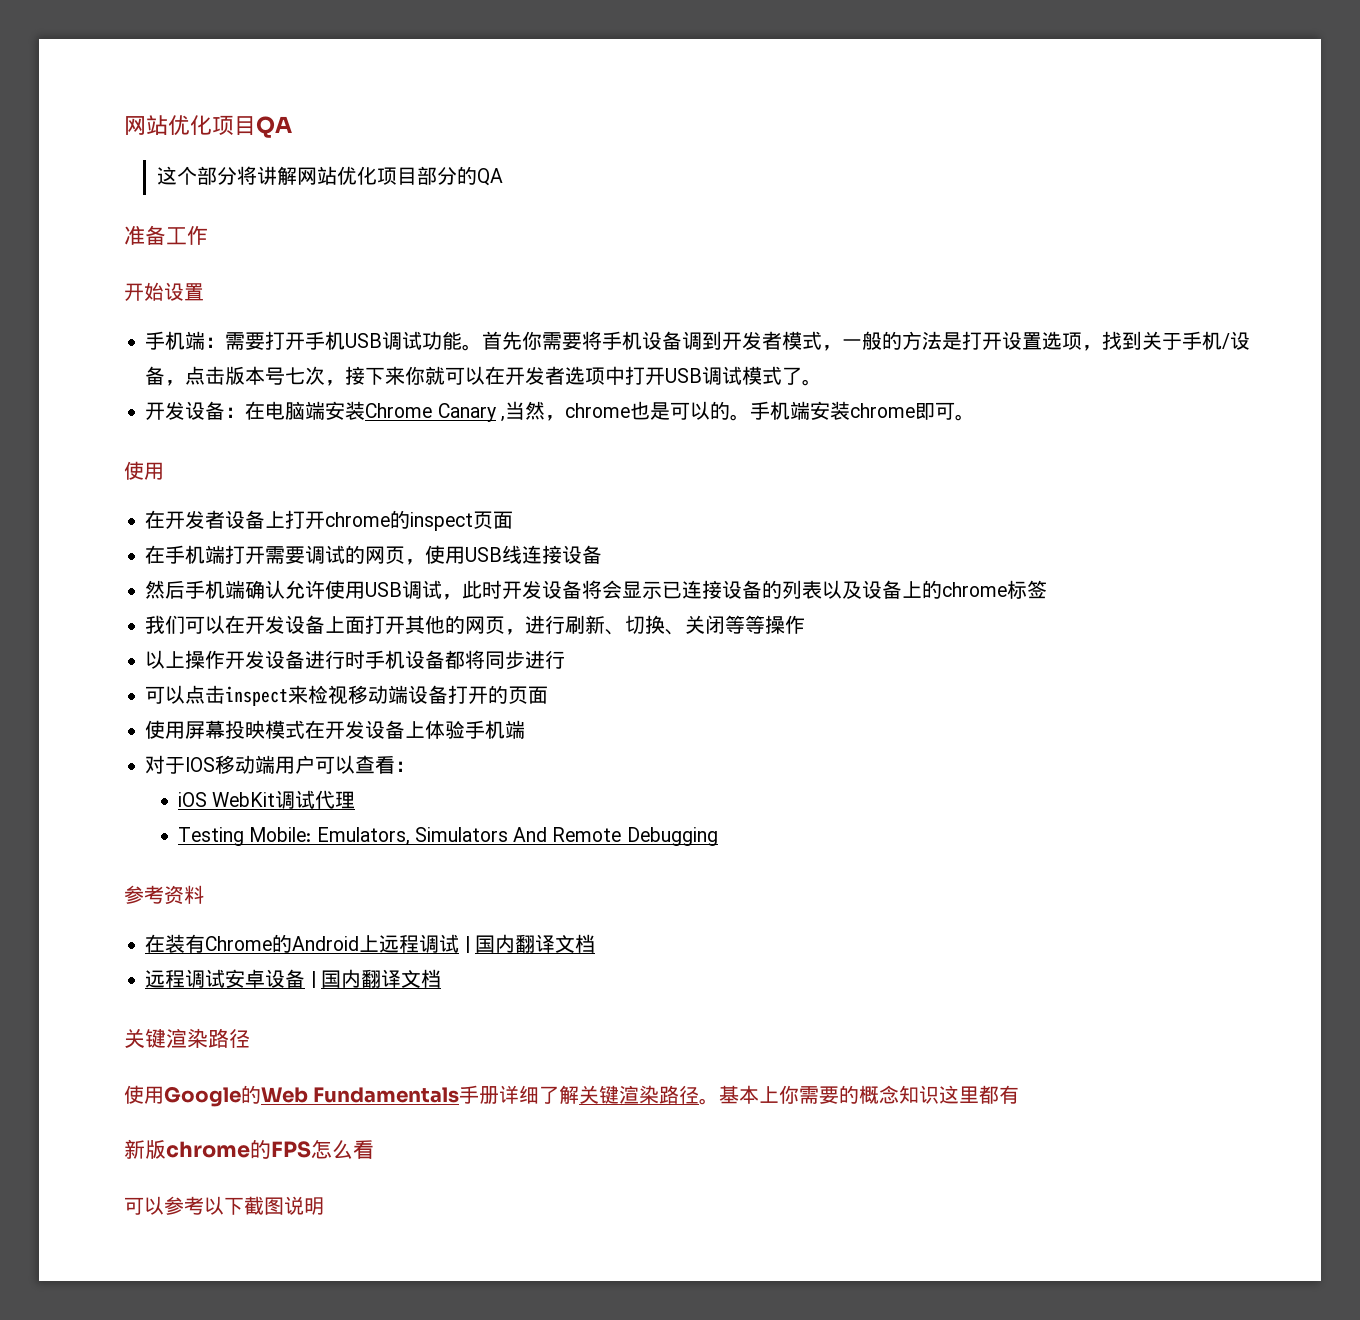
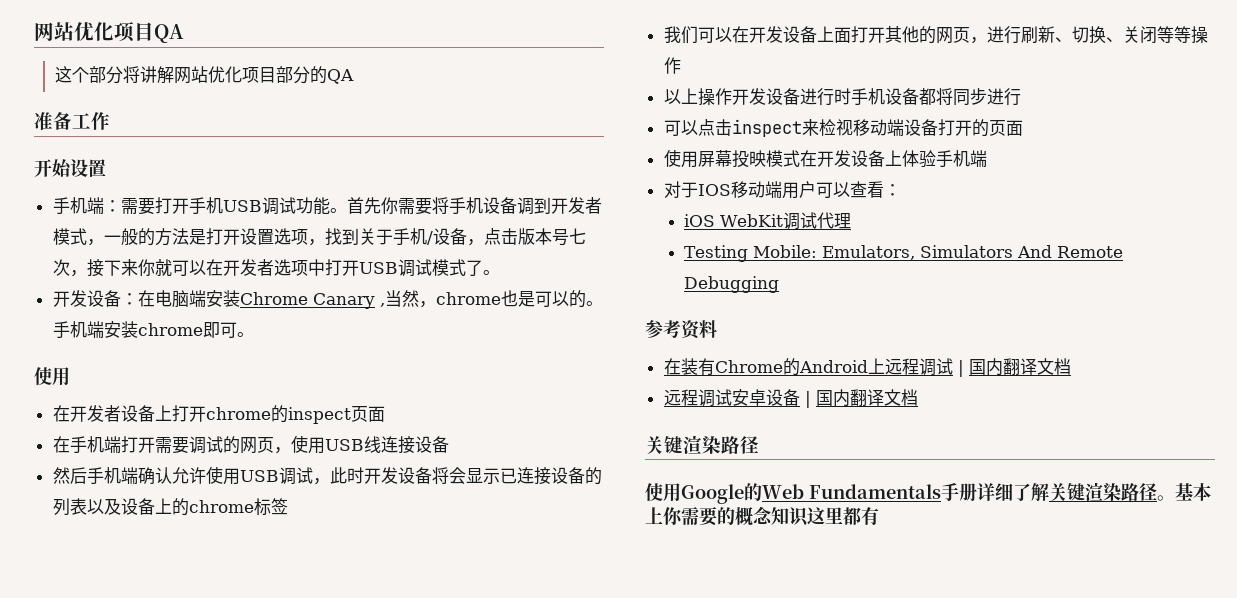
[124,1139,374,1159] [124,1196,324,1215] // 新版chrome的FPS怎么看 // 可以参考以下截图说明 -> (879, 516) none

